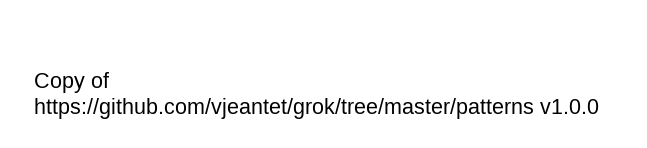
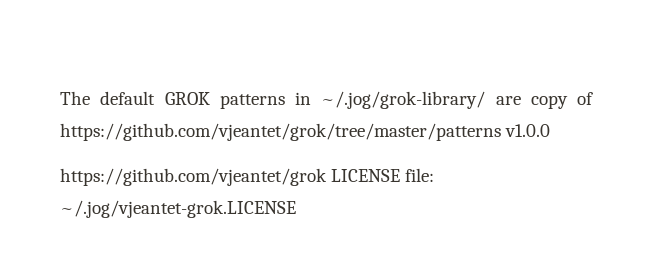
[34,73,85,93] Copy -> [60,91,568,109] The default GROK patterns in ~/.jog/grok-library/ are copy
(599, 106) none -> [60,168,435,186] [60,200,296,218] // https://github.com/vjeantet/grok LICENSE file: ~/.jog/vjeantet-grok.LICENSE

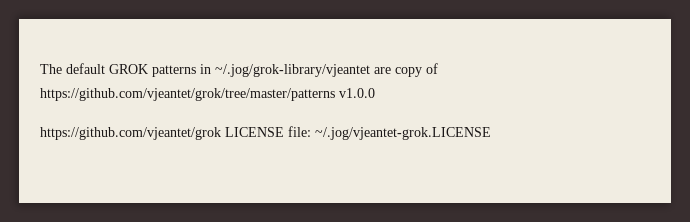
[321,91,486,109] ~/.jog/grok-library/ -> [215,64,370,77] ~/.jog/grok-library/vjeantet

